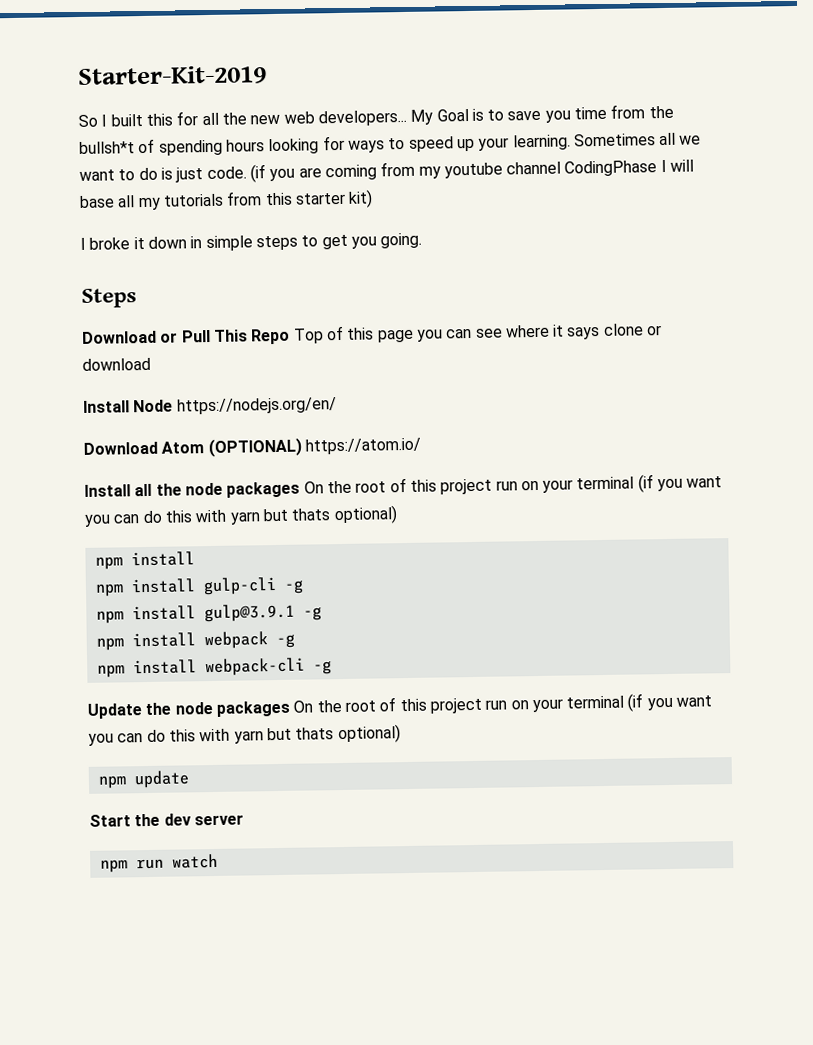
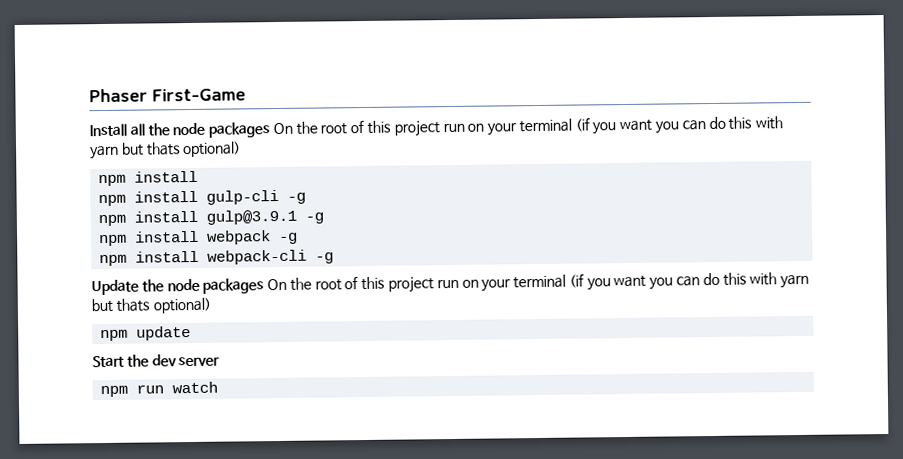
[77,65,267,86] [78,104,674,127] [79,132,702,156] [79,159,695,183] [79,189,374,211] [80,232,423,252] [81,288,137,308] [82,323,663,345] [82,357,151,371] [83,397,337,415] [83,437,421,458] Starter-Kit-2019 // So I built this for all the new web developers... My Goal is to save you time from the bullsh*t of spending hours looking for ways to speed up your learning. Sometimes all we want to do is just code. (if you are coming from my youtube channel CodingPhase I will base all my tutorials from this starter kit) // I broke it down in simple steps to get you going. // Steps // Download or Pull This Repo Top of this page you can see where it says clone or download // Install Node https://nodejs.org/en/ // Download Atom (OPTIONAL) https://atom.io/ -> [89,88,246,103] Phaser First-Game

